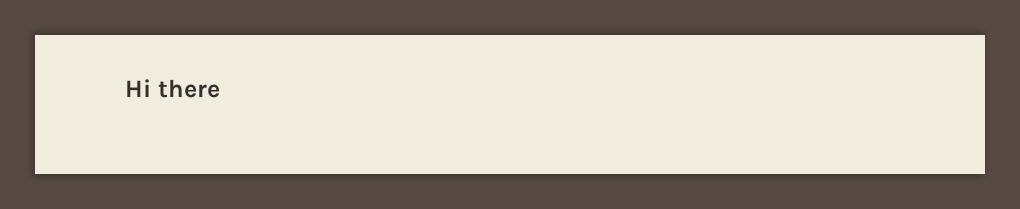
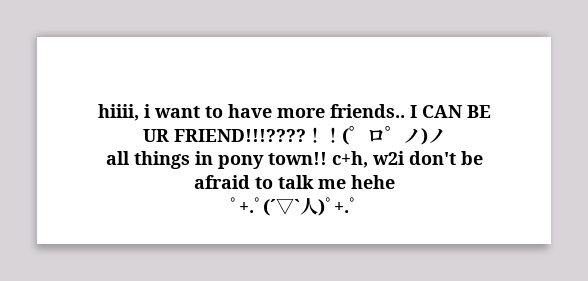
[125,79,220,98] Hi there -> [97,104,491,121] [142,126,446,145] [105,151,483,169] [193,175,395,189] [230,197,358,216] hiiii, i want to have more friends.. I CAN BE UR FRIEND!!!????！！(゜ロ゜ノ)ノ // all things in pony town!! c+h, w2i don't be afraid to talk me hehe // ﾟ+.ﾟ(´▽`人)ﾟ+.ﾟ

